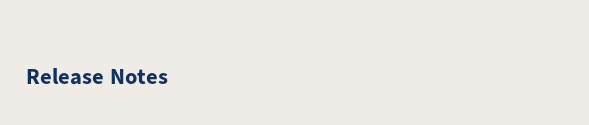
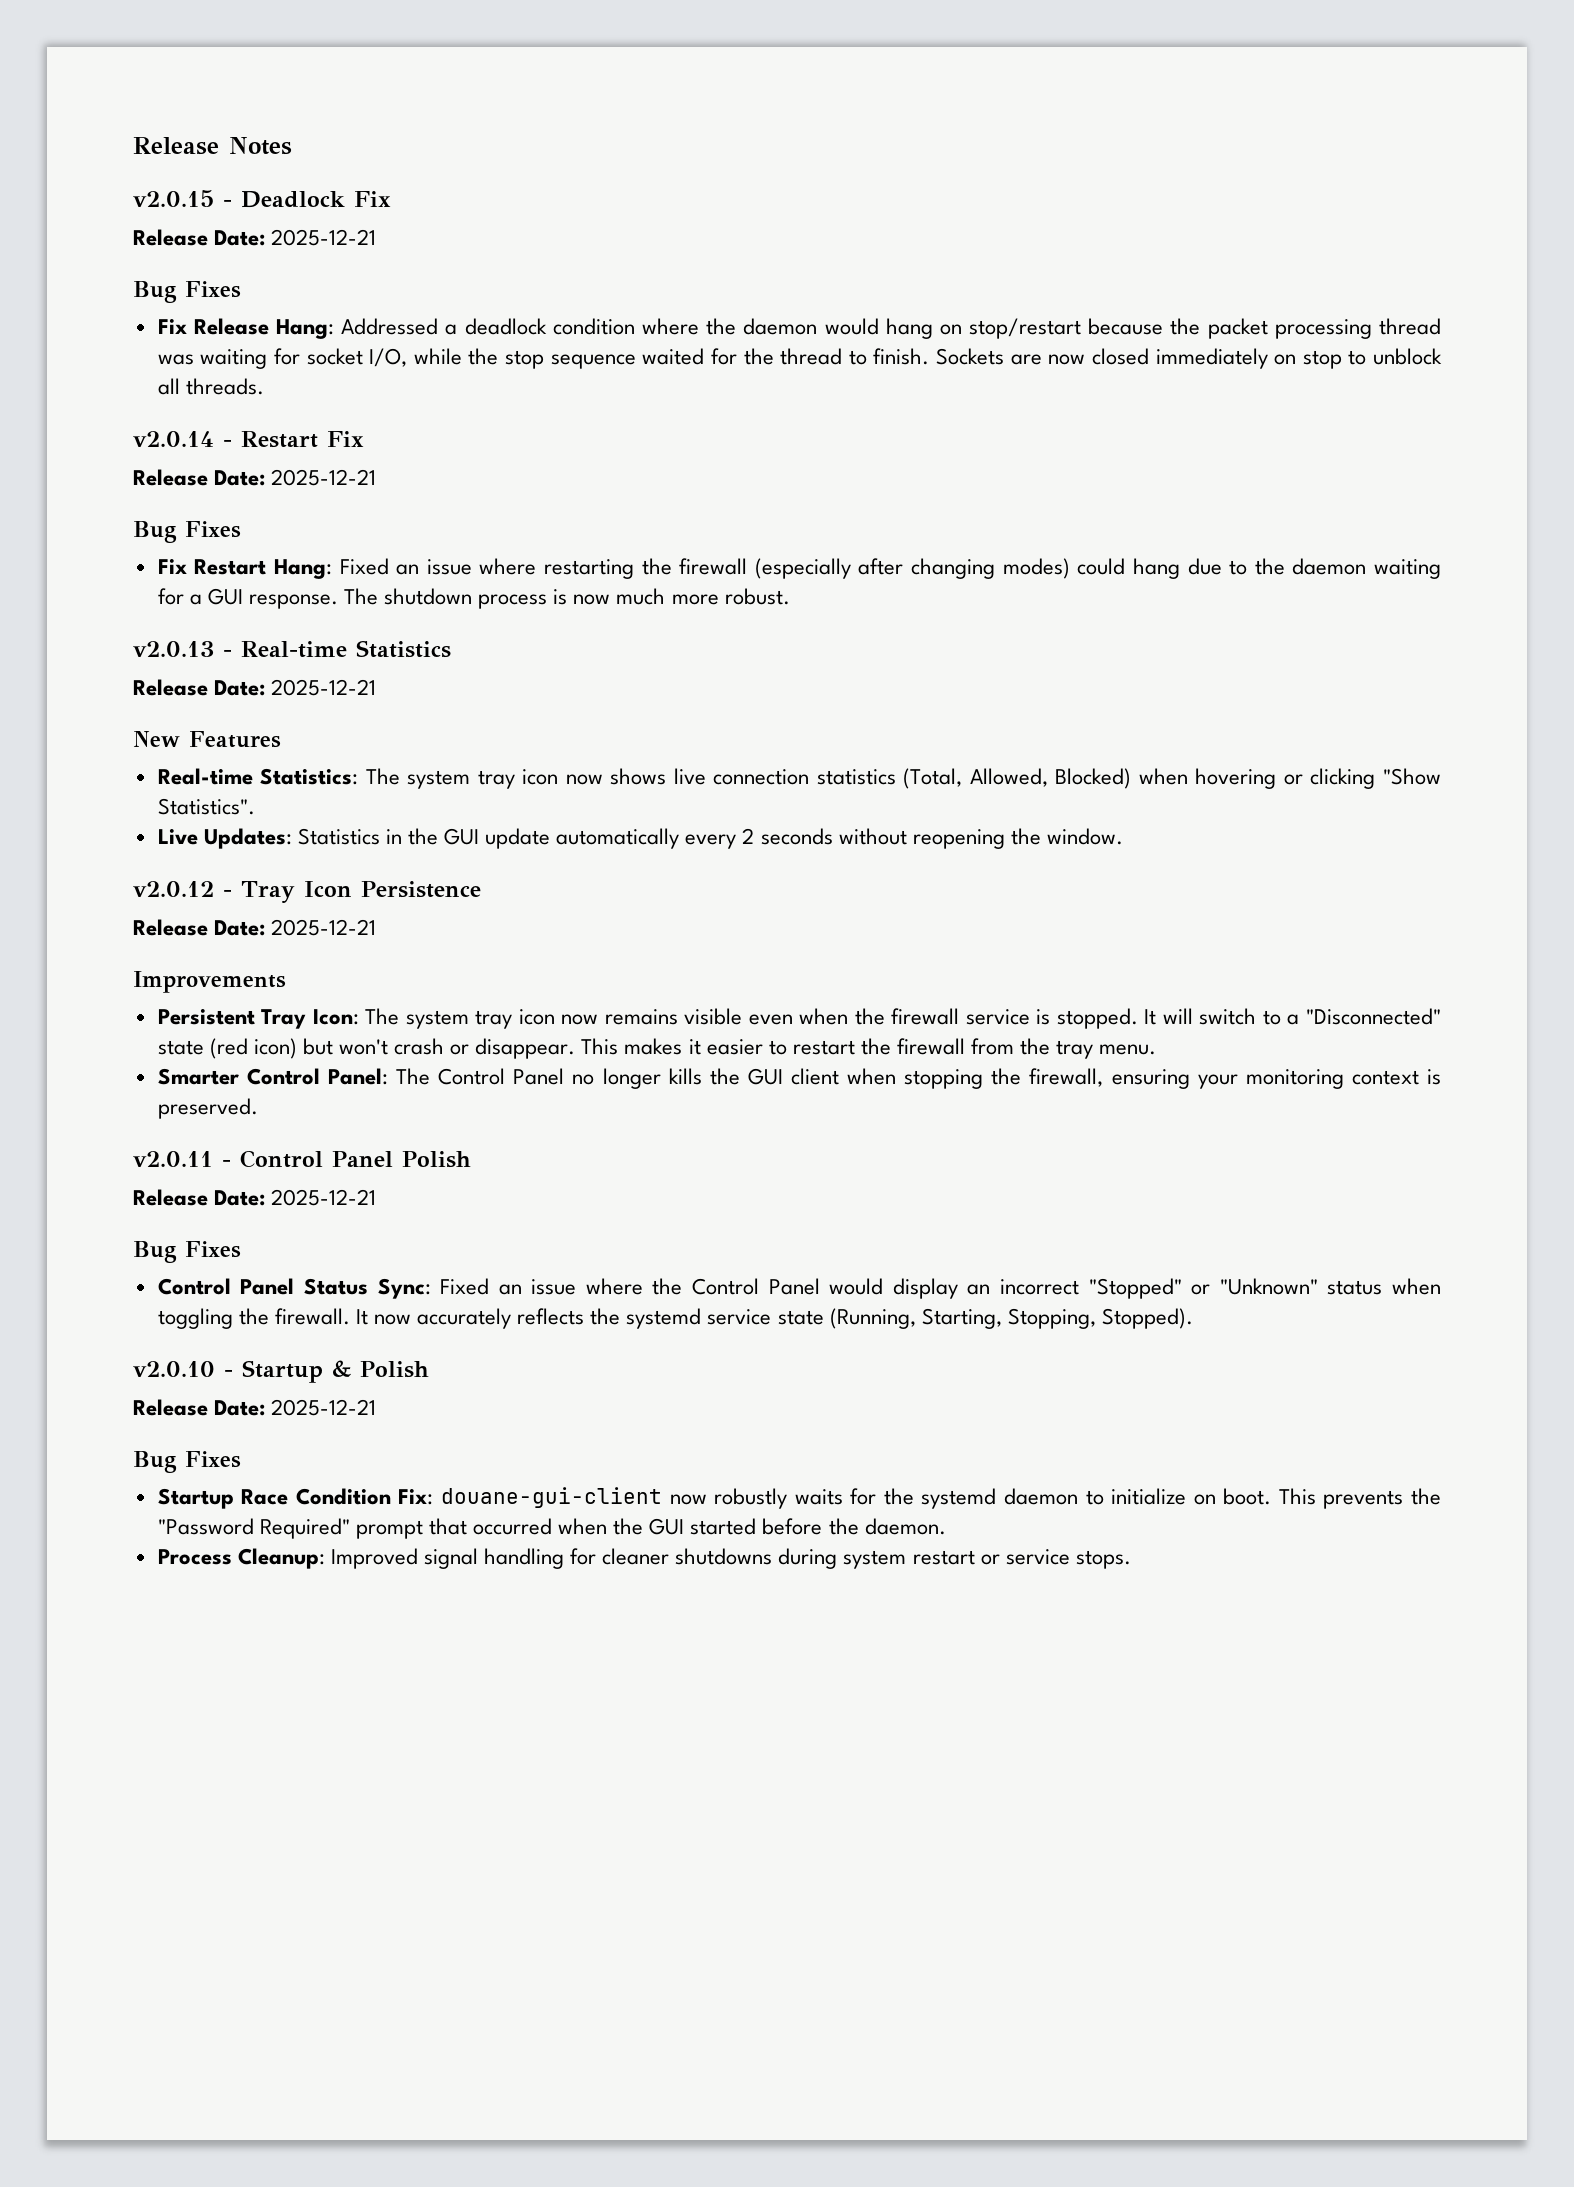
(169, 76) none -> [133,190,391,208] [133,229,377,246] [133,281,241,303] [157,318,1442,339] [157,348,1442,369] [157,378,264,395] [133,431,364,448] [133,469,377,486] [133,521,241,543] [157,558,1441,579] [157,588,790,609] [133,640,451,658] [133,679,377,696] [133,731,281,748] [157,768,1441,789] [157,798,255,815] [157,828,1123,849] [133,881,481,903] [133,919,377,936] [133,971,286,993] [157,1008,1442,1029] [157,1038,1157,1059] [157,1068,1441,1089] [157,1098,258,1119] [133,1150,471,1168] [133,1189,377,1206] [133,1241,241,1263] [157,1278,1442,1299] [157,1308,1193,1329] [133,1360,429,1383] [133,1399,377,1416] [133,1451,241,1473] [157,1487,1441,1509] [157,1518,946,1539] [157,1548,1131,1569] // v2.0.15 - Deadlock Fix // Release Date: 2025-12-21 // Bug Fixes // Fix Release Hang: Addressed a deadlock condition where the daemon would hang on stop/restart because the packet processing thread was waiting for socket I/O, while the stop sequence waited for the thread to finish. Sockets are now closed immediately on stop to unblock all threads. // v2.0.14 - Restart Fix // Release Date: 2025-12-21 // Bug Fixes // Fix Restart Hang: Fixed an issue where restarting the firewall (especially after changing modes) could hang due to the daemon waiting for a GUI response. The shutdown process is now much more robust. // v2.0.13 - Real-time Statistics // Release Date: 2025-12-21 // New Features // Real-time Statistics: The system tray icon now shows live connection statistics (Total, Allowed, Blocked) when hovering or clicking "Show Statistics". // Live Updates: Statistics in the GUI update automatically every 2 seconds without reopening the window. // v2.0.12 - Tray Icon Persistence // Release Date: 2025-12-21 // Improvements // Persistent Tray Icon: The system tray icon now remains visible even when the firewall service is stopped. It will switch to a "Disconnected" state (red icon) but won't crash or disappear. This makes it easier to restart the firewall from the tray menu. // Smarter Control Panel: The Control Panel no longer kills the GUI client when stopping the firewall, ensuring your monitoring context is preserved. // v2.0.11 - Control Panel Polish // Release Date: 2025-12-21 // Bug Fixes // Control Panel Status Sync: Fixed an issue where the Control Panel would display an incorrect "Stopped" or "Unknown" status when toggling the firewall. It now accurately reflects the systemd service state (Running, Starting, Stopping, Stopped). // v2.0.10 - Startup & Polish // Release Date: 2025-12-21 // Bug Fixes // Startup Race Condition Fix: douane-gui-client now robustly waits for the systemd daemon to initialize on boot. This prevents the "Password Required" prompt that occurred when the GUI started before the daemon. // Process Cleanup: Improved signal handling for cleaner shutdowns during system restart or service stops.

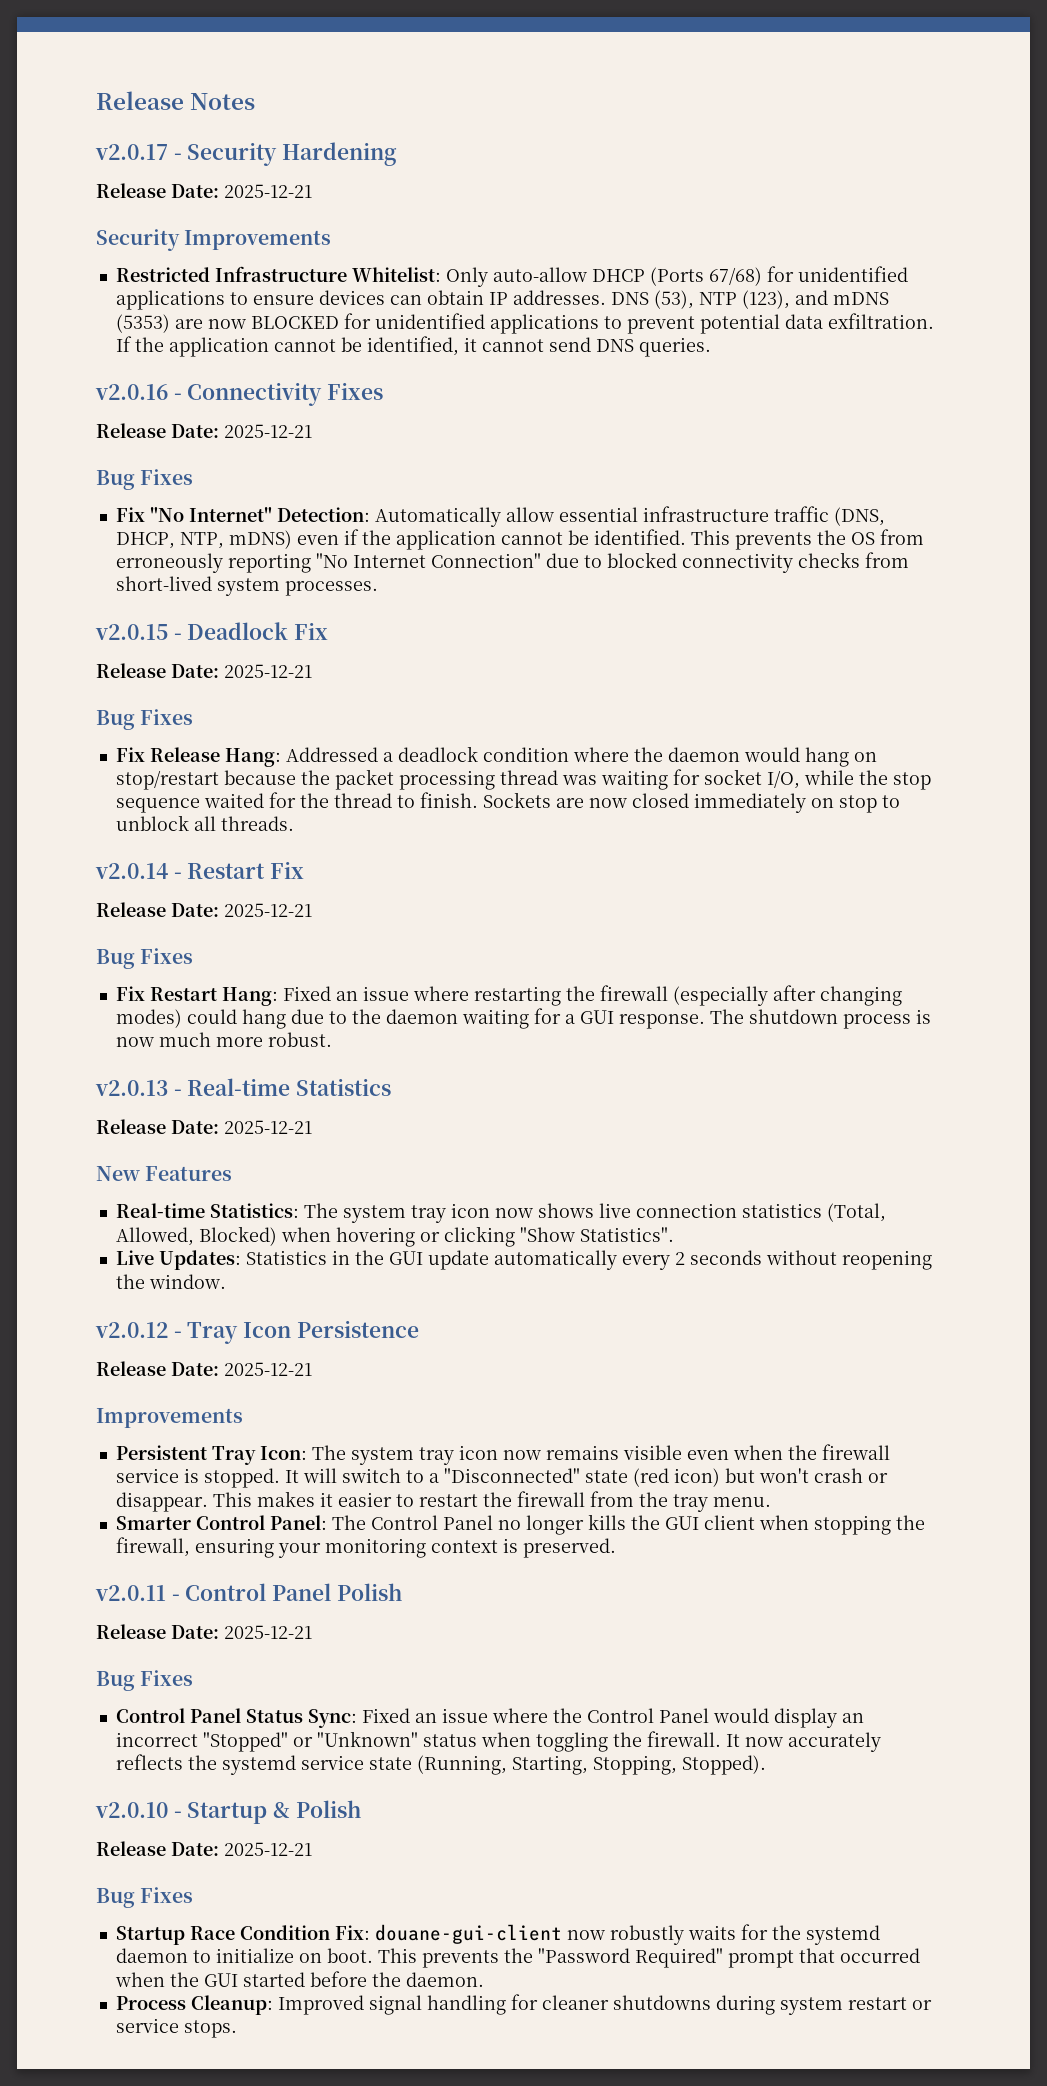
(292, 146) none -> [95,142,398,166] [96,183,312,198] [96,229,332,251] [115,266,908,287] [115,290,889,310] [115,313,934,334] [115,336,711,357] [95,382,384,406] [96,423,312,438] [96,469,194,490] [115,506,885,527] [115,529,924,550] [115,552,909,573] [115,576,378,596] // v2.0.17 - Security Hardening // Release Date: 2025-12-21 // Security Improvements // Restricted Infrastructure Whitelist: Only auto-allow DHCP (Ports 67/68) for unidentified applications to ensure devices can obtain IP addresses. DNS (53), NTP (123), and mDNS (5353) are now BLOCKED for unidentified applications to prevent potential data exfiltration. If the application cannot be identified, it cannot send DNS queries. // v2.0.16 - Connectivity Fixes // Release Date: 2025-12-21 // Bug Fixes // Fix "No Internet" Detection: Automatically allow essential infrastructure traffic (DNS, DHCP, NTP, mDNS) even if the application cannot be identified. This prevents the OS from erroneously reporting "No Internet Connection" due to blocked connectivity checks from short-lived system processes.

